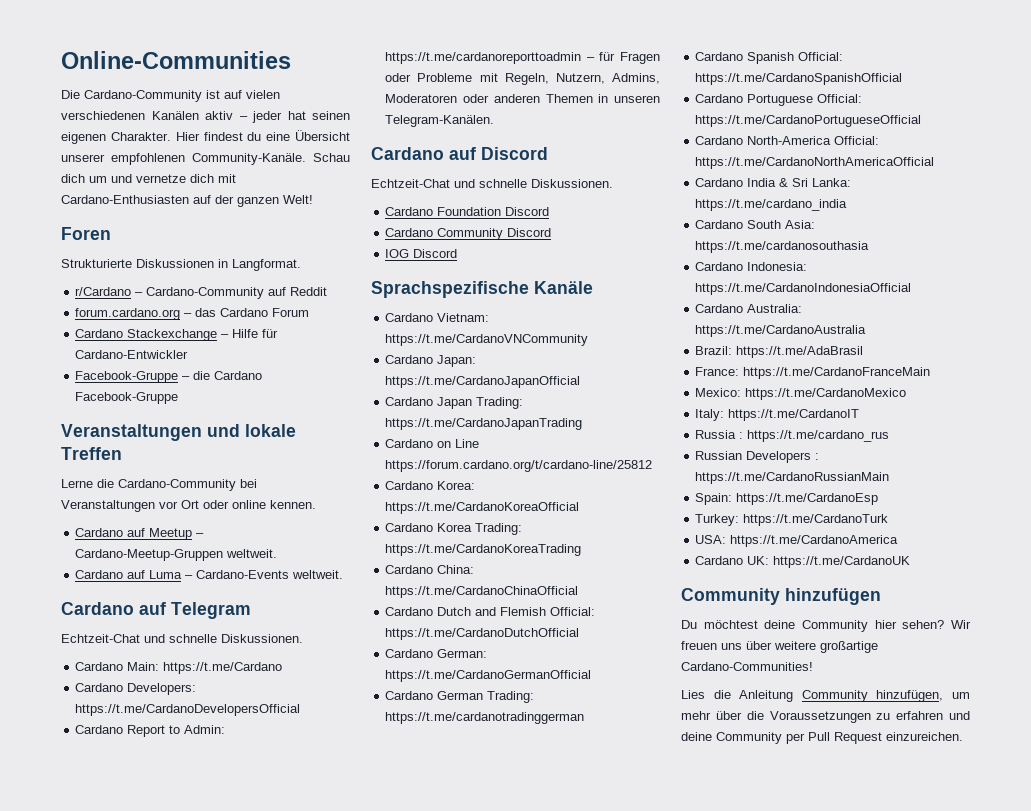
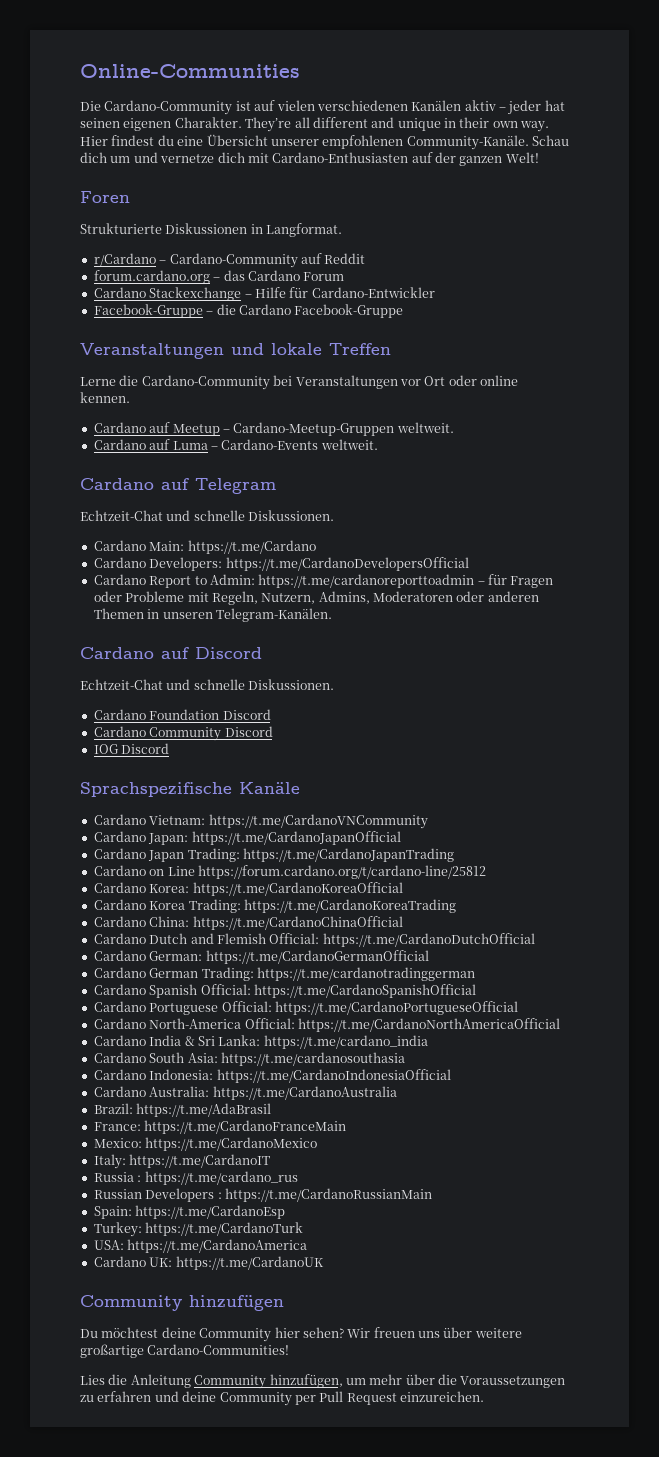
(171, 136) none -> [245,117,550,132] They’re all different and unique in their own way.

